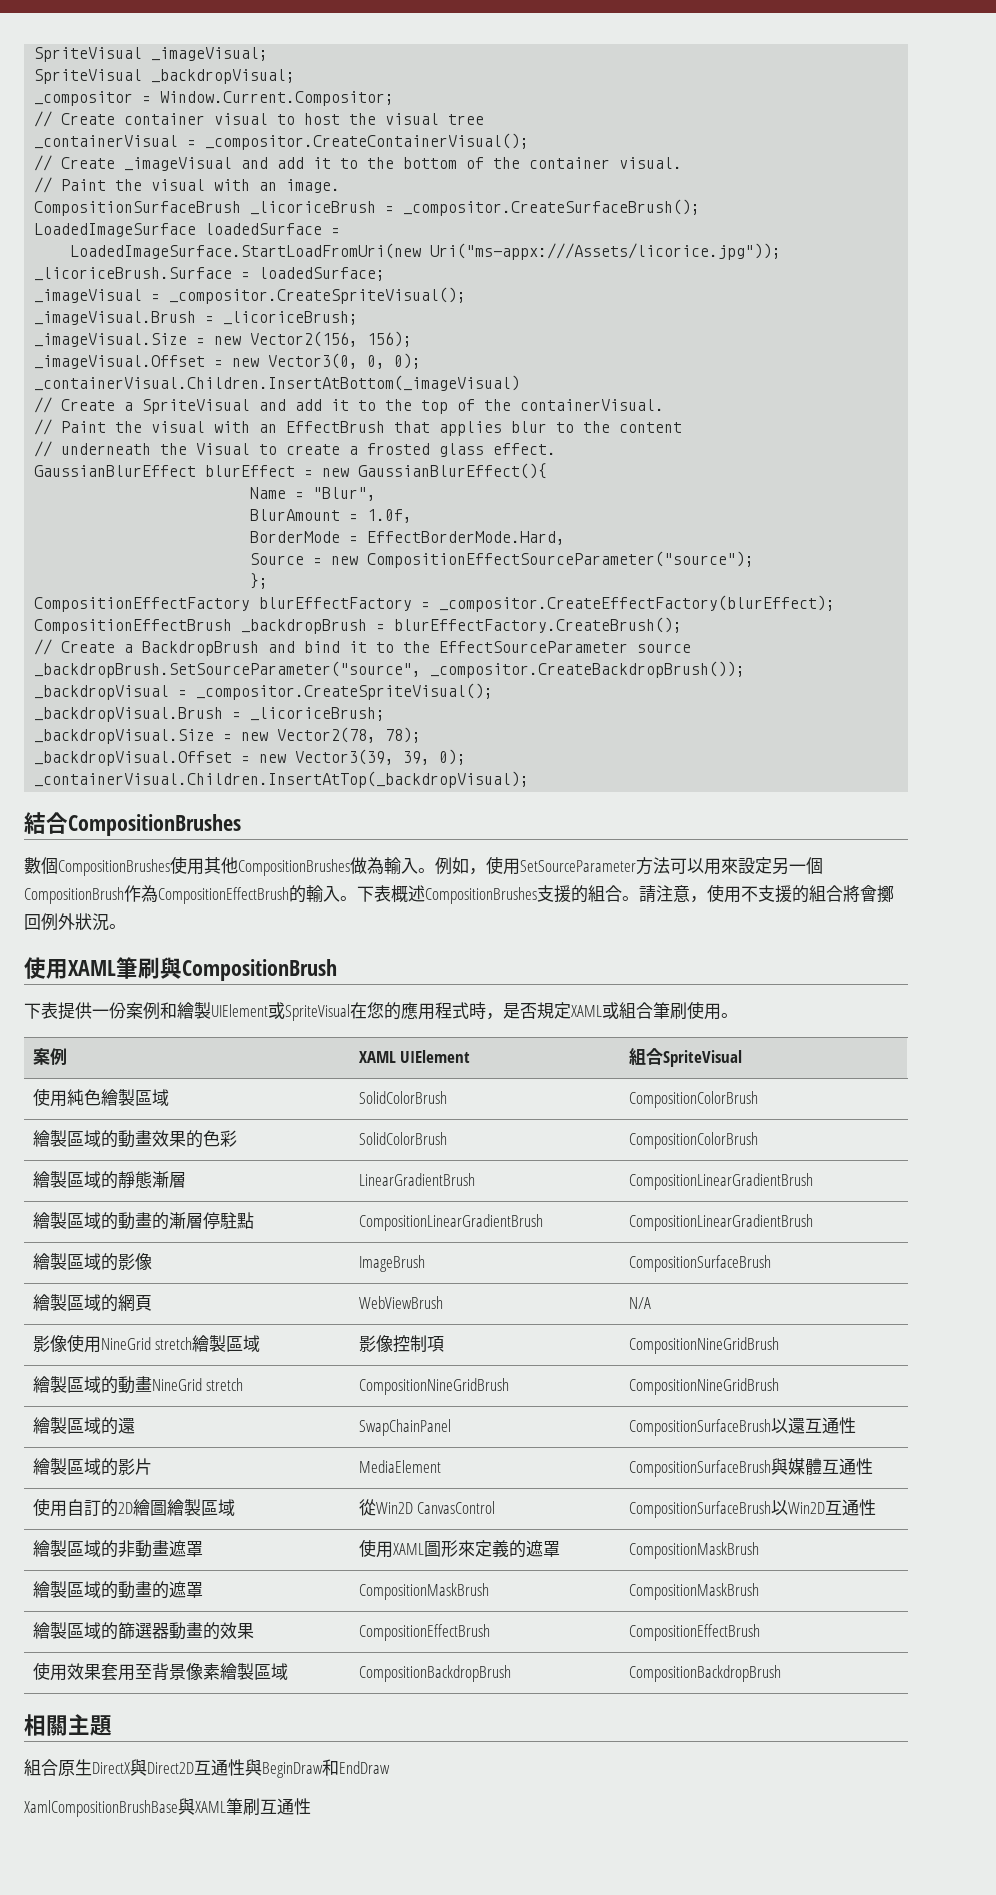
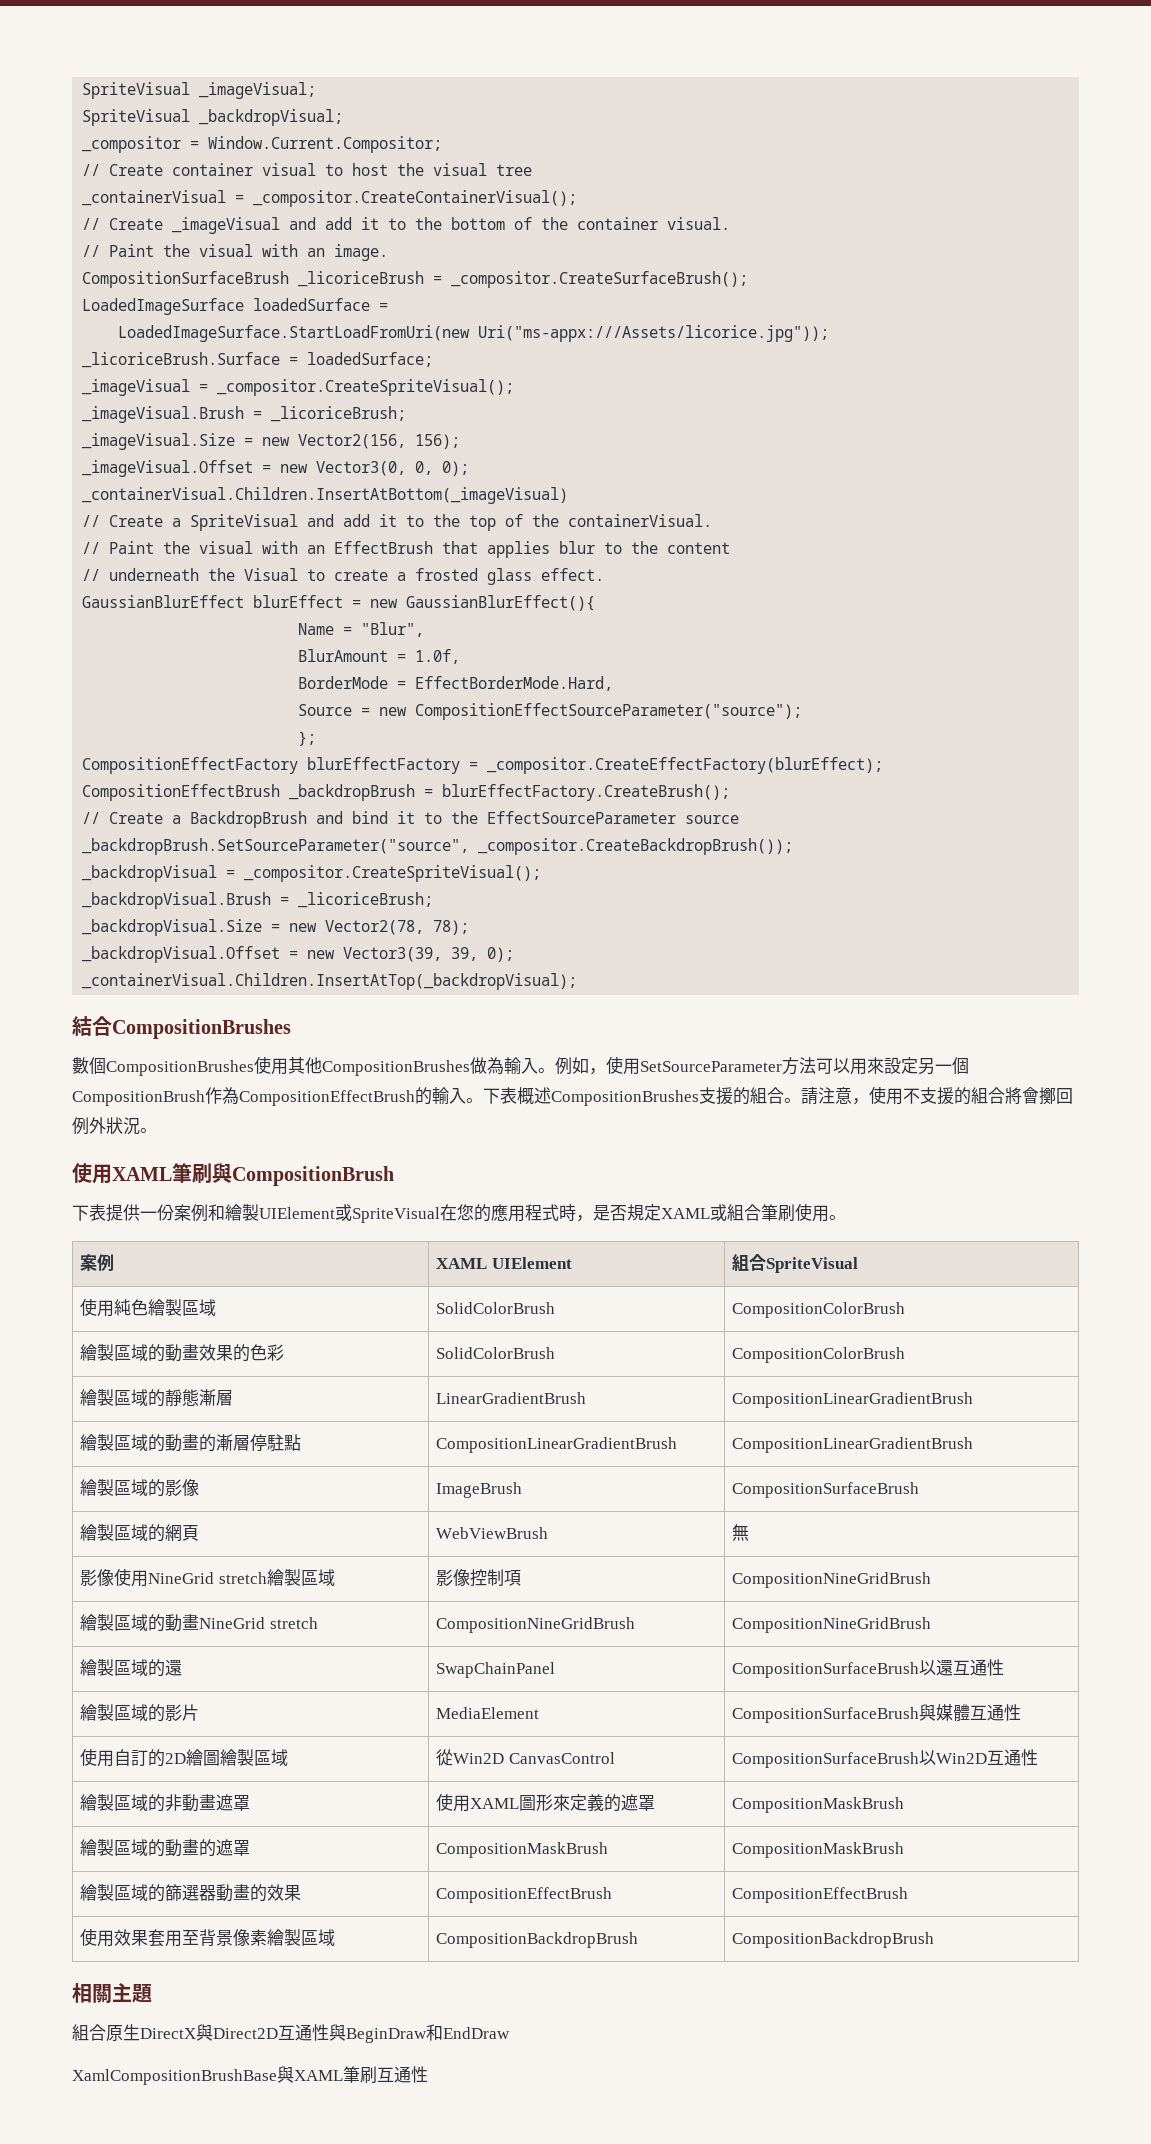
[628,1297,651,1309] N/A -> [731,1524,749,1541] 無

